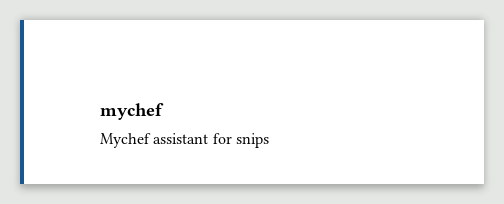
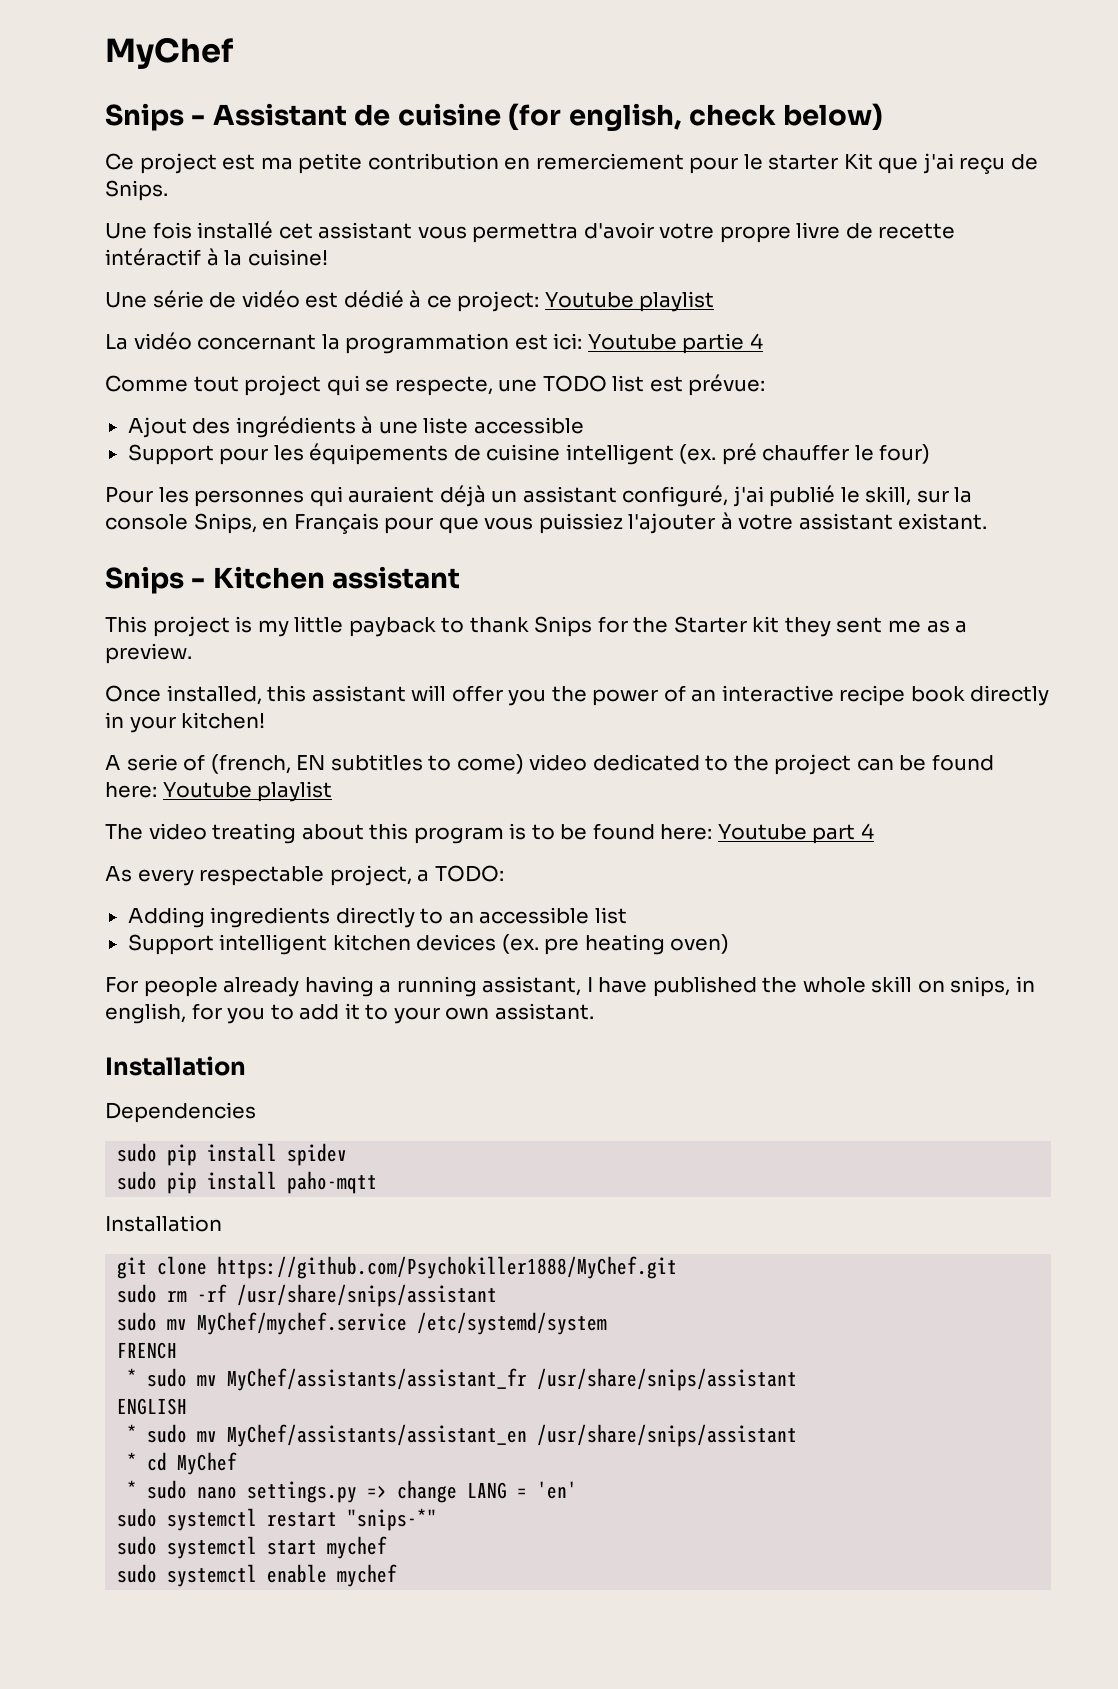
[100,103,164,120] [100,133,269,148] mychef // Mychef assistant for snips -> [105,37,234,69] [105,103,884,131] [105,153,1039,174] [105,180,168,201] [105,221,956,243] [105,248,328,266] [105,290,715,312] [105,332,763,354] [105,374,766,396] [127,416,584,438] [127,443,931,465] [105,485,973,507] [105,512,988,534] [105,566,461,594] [105,616,968,637] [105,643,192,664] [105,685,1050,706] [105,712,266,733] [105,754,995,775] [105,781,333,802] [105,823,874,844] [105,865,504,886] [127,907,627,928] [127,934,730,955] [105,976,1036,997] [105,1003,594,1024] [105,1056,246,1076] [105,1102,256,1123] [117,1143,348,1166] [117,1171,378,1194] [105,1215,222,1232] [117,1256,678,1279] [117,1284,498,1307] [117,1312,608,1335] [117,1342,178,1359] [127,1368,798,1391] [117,1398,188,1415] [127,1424,798,1447] [127,1452,238,1475] [127,1480,578,1503] [117,1508,438,1531] [117,1536,388,1559] [117,1564,398,1587] MyChef // Snips - Assistant de cuisine (for english, check below) // Ce project est ma petite contribution en remerciement pour le starter Kit que j'ai reçu de Snips. // Une fois installé cet assistant vous permettra d'avoir votre propre livre de recette intéractif à la cuisine! // Une série de vidéo est dédié à ce project: Youtube playlist // La vidéo concernant la programmation est ici: Youtube partie 4 // Comme tout project qui se respecte, une TODO list est prévue: // Ajout des ingrédients à une liste accessible // Support pour les équipements de cuisine intelligent (ex. pré chauffer le four) // Pour les personnes qui auraient déjà un assistant configuré, j'ai publié le skill, sur la console Snips, en Français pour que vous puissiez l'ajouter à votre assistant existant. // Snips - Kitchen assistant // This project is my little payback to thank Snips for the Starter kit they sent me as a preview. // Once installed, this assistant will offer you the power of an interactive recipe book directly in your kitchen! // A serie of (french, EN subtitles to come) video dedicated to the project can be found here: Youtube playlist // The video treating about this program is to be found here: Youtube part 4 // As every respectable project, a TODO: // Adding ingredients directly to an accessible list // Support intelligent kitchen devices (ex. pre heating oven) // For people already having a running assistant, I have published the whole skill on snips, in english, for you to add it to your own assistant. // Installation // Dependencies // sudo pip install spidev // sudo pip install paho-mqtt // Installation // git clone https://github.com/Psychokiller1888/MyChef.git // sudo rm -rf /usr/share/snips/assistant // sudo mv MyChef/mychef.service /etc/systemd/system // FRENCH // * sudo mv MyChef/assistants/assistant_fr /usr/share/snips/assistant // ENGLISH // * sudo mv MyChef/assistants/assistant_en /usr/share/snips/assistant // * cd MyChef // * sudo nano settings.py => change LANG = 'en' // sudo systemctl restart "snips-*" // sudo systemctl start mychef // sudo systemctl enable mychef

